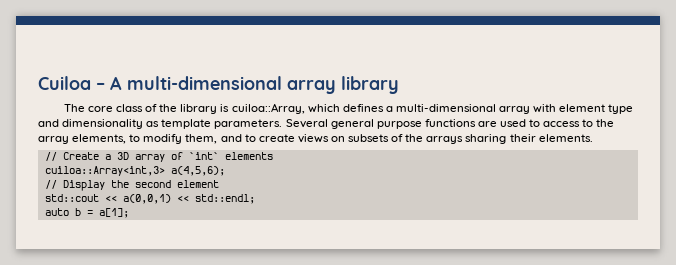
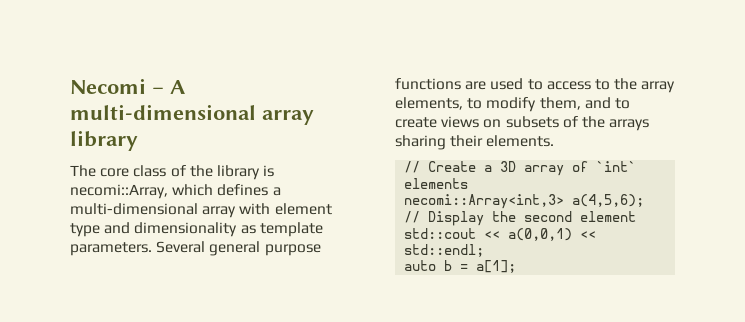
[38,76,91,90] Cuiloa -> [70,78,146,94] Necomi
[231,103,305,114] cuiloa::Array, -> [70,184,168,199] necomi::Array,
[44,166,165,176] cuiloa::Array<int,3> -> [404,194,565,209] necomi::Array<int,3>

